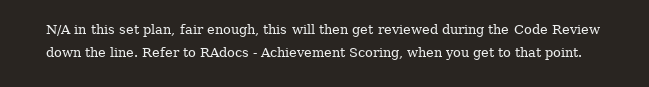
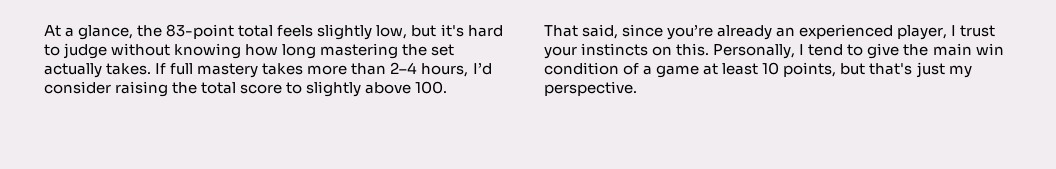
[46,24,600,37] [46,47,582,60] N/A in this set plan, fair enough, this will then get reviewed during the Code Review down the line. Refer to RAdocs - Achievement Scoring, when you get to that point. -> [44,24,503,40] [44,43,455,59] [44,62,492,78] [44,81,448,97] [544,24,996,40] [544,43,1004,59] [544,62,972,78] [544,81,637,96] At a glance, the 83-point total feels slightly low, but it's hard to judge without knowing how long mastering the set actually takes. If full mastery takes more than 2–4 hours, I’d consider raising the total score to slightly above 100. // That said, since you’re already an experienced player, I trust your instincts on this. Personally, I tend to give the main win condition of a game at least 10 points, but that's just my perspective.

